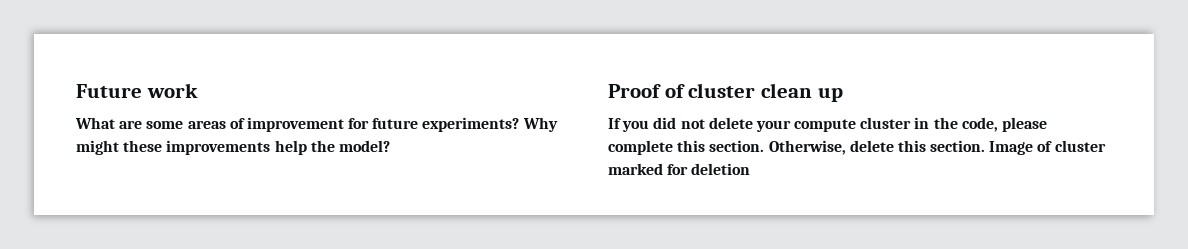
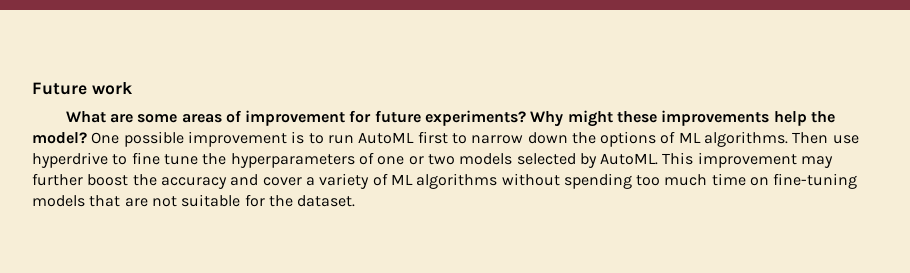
[608,83,843,102] [608,117,1048,132] [608,140,1106,155] [608,163,751,175] // Proof of cluster clean up // If you did not delete your compute cluster in the code, please complete this section. Otherwise, delete this section. Image of cluster marked for deletion -> [91,131,859,147] [32,152,834,168] [32,173,858,189] [32,194,356,207] One possible improvement is to run AutoML first to narrow down the options of ML algorithms. Then use hyperdrive to fine tune the hyperparameters of one or two models selected by AutoML. This improvement may further boost the accuracy and cover a variety of ML algorithms without spending too much time on fine-tuning models that are not suitable for the dataset.

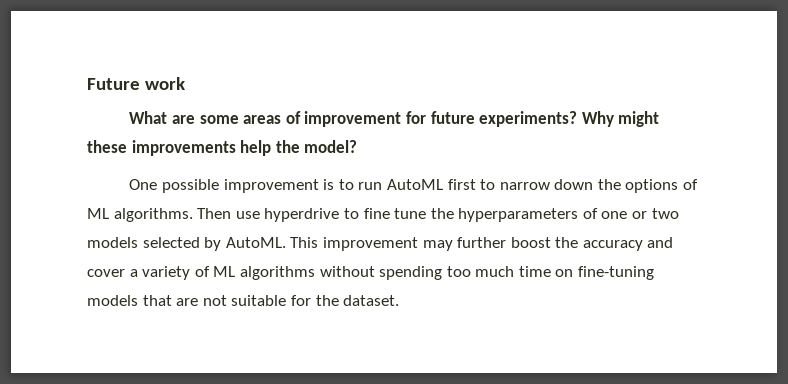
(87, 138) none -> (358, 146) //

